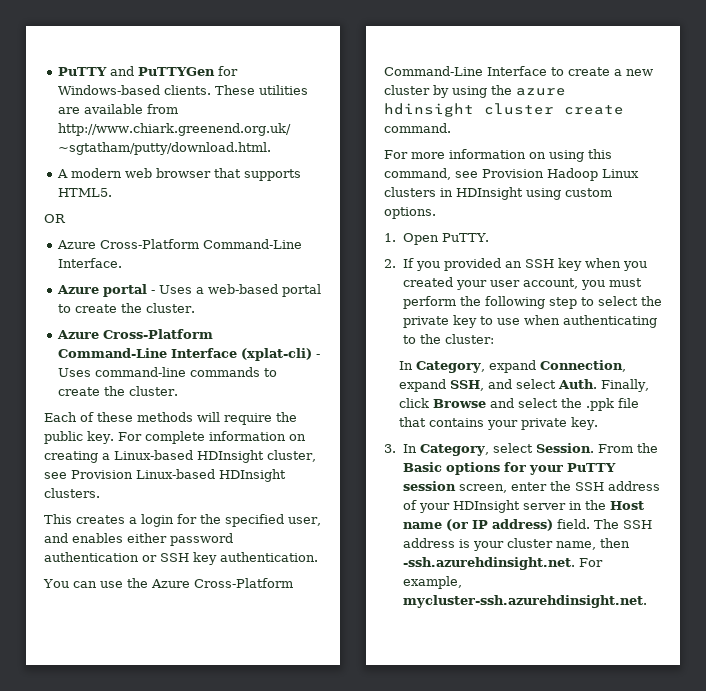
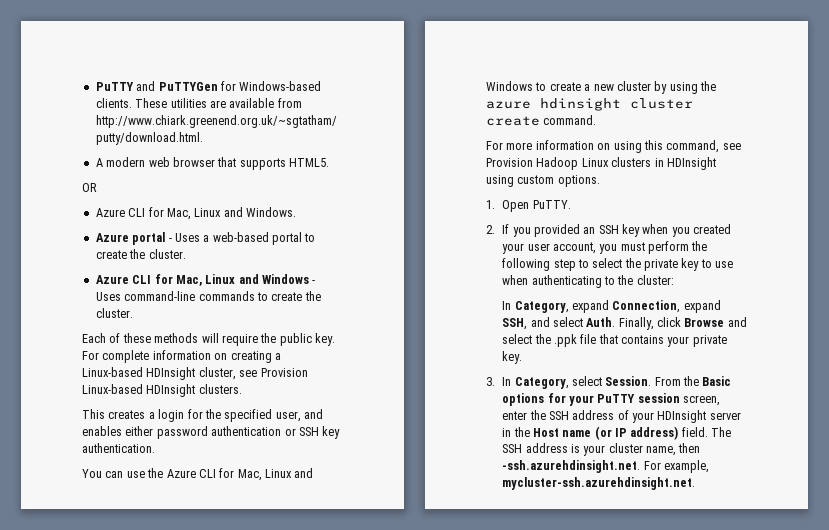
[100,239,303,249] [58,258,123,268] Cross-Platform Command-Line Interface. -> [128,207,296,220] CLI for Mac, Linux and Windows.
[103,329,214,339] [58,348,313,361] Cross-Platform Command-Line Interface (xplat-cli) -> [132,274,309,286] CLI for Mac, Linux and Windows
[193,578,293,588] [384,66,547,76] Cross-Platform Command-Line Interface -> [198,468,314,481] [486,81,533,91] CLI for Mac, Linux and Windows

